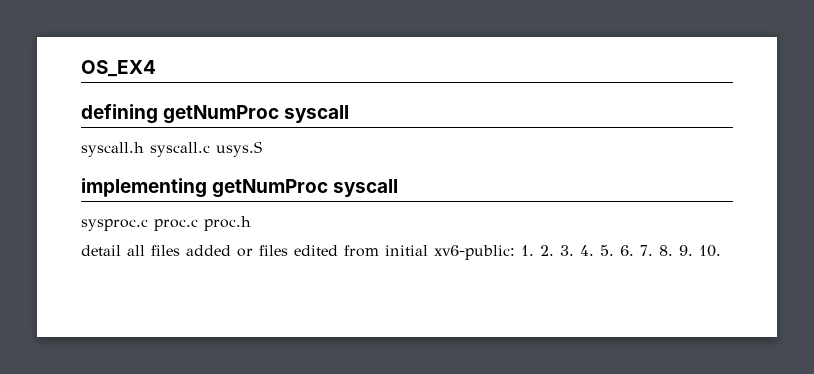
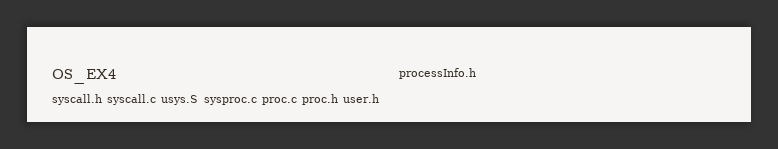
[81,104,350,124] // defining getNumProc syscall -> (116, 76) none
[81,178,399,198] // implementing getNumProc syscall // -> (199, 100) none
[81,245,721,260] // detail all files added or files edited from initial xv6-public: 1. 2. 3. 4. 5. 6. 7. 8. 9. 10. -> [343,94,380,103] [399,68,476,79] user.h processInfo.h

